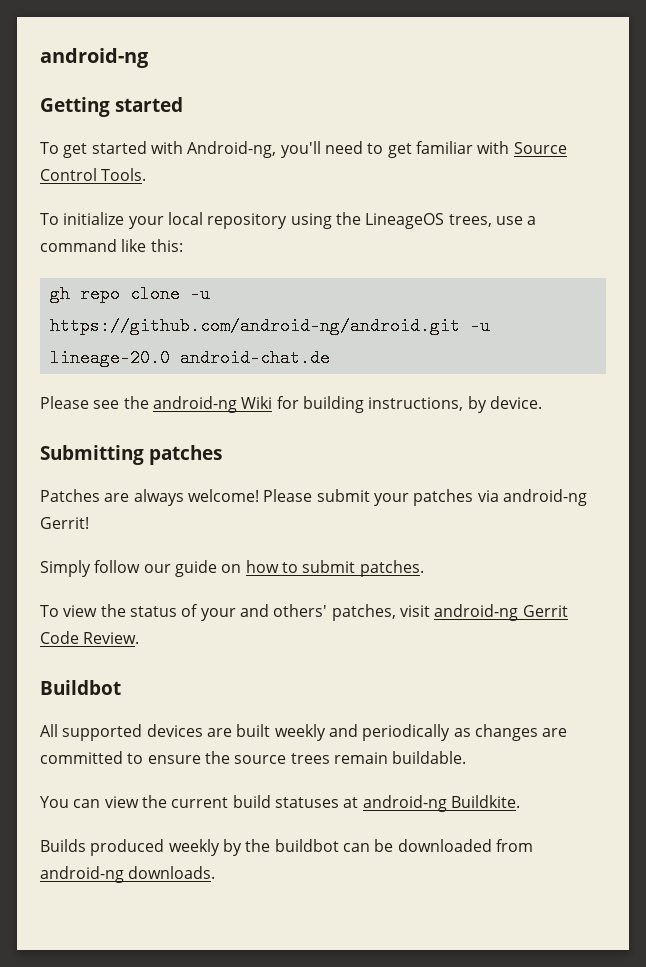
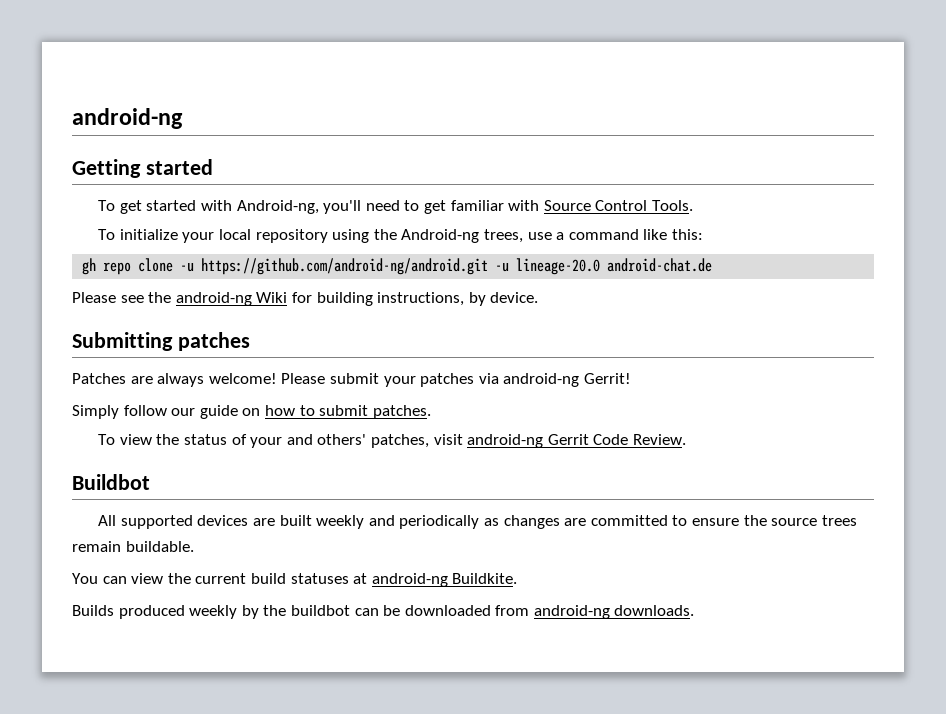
[365,213,445,229] LineageOS -> [401,229,480,243] Android-ng

